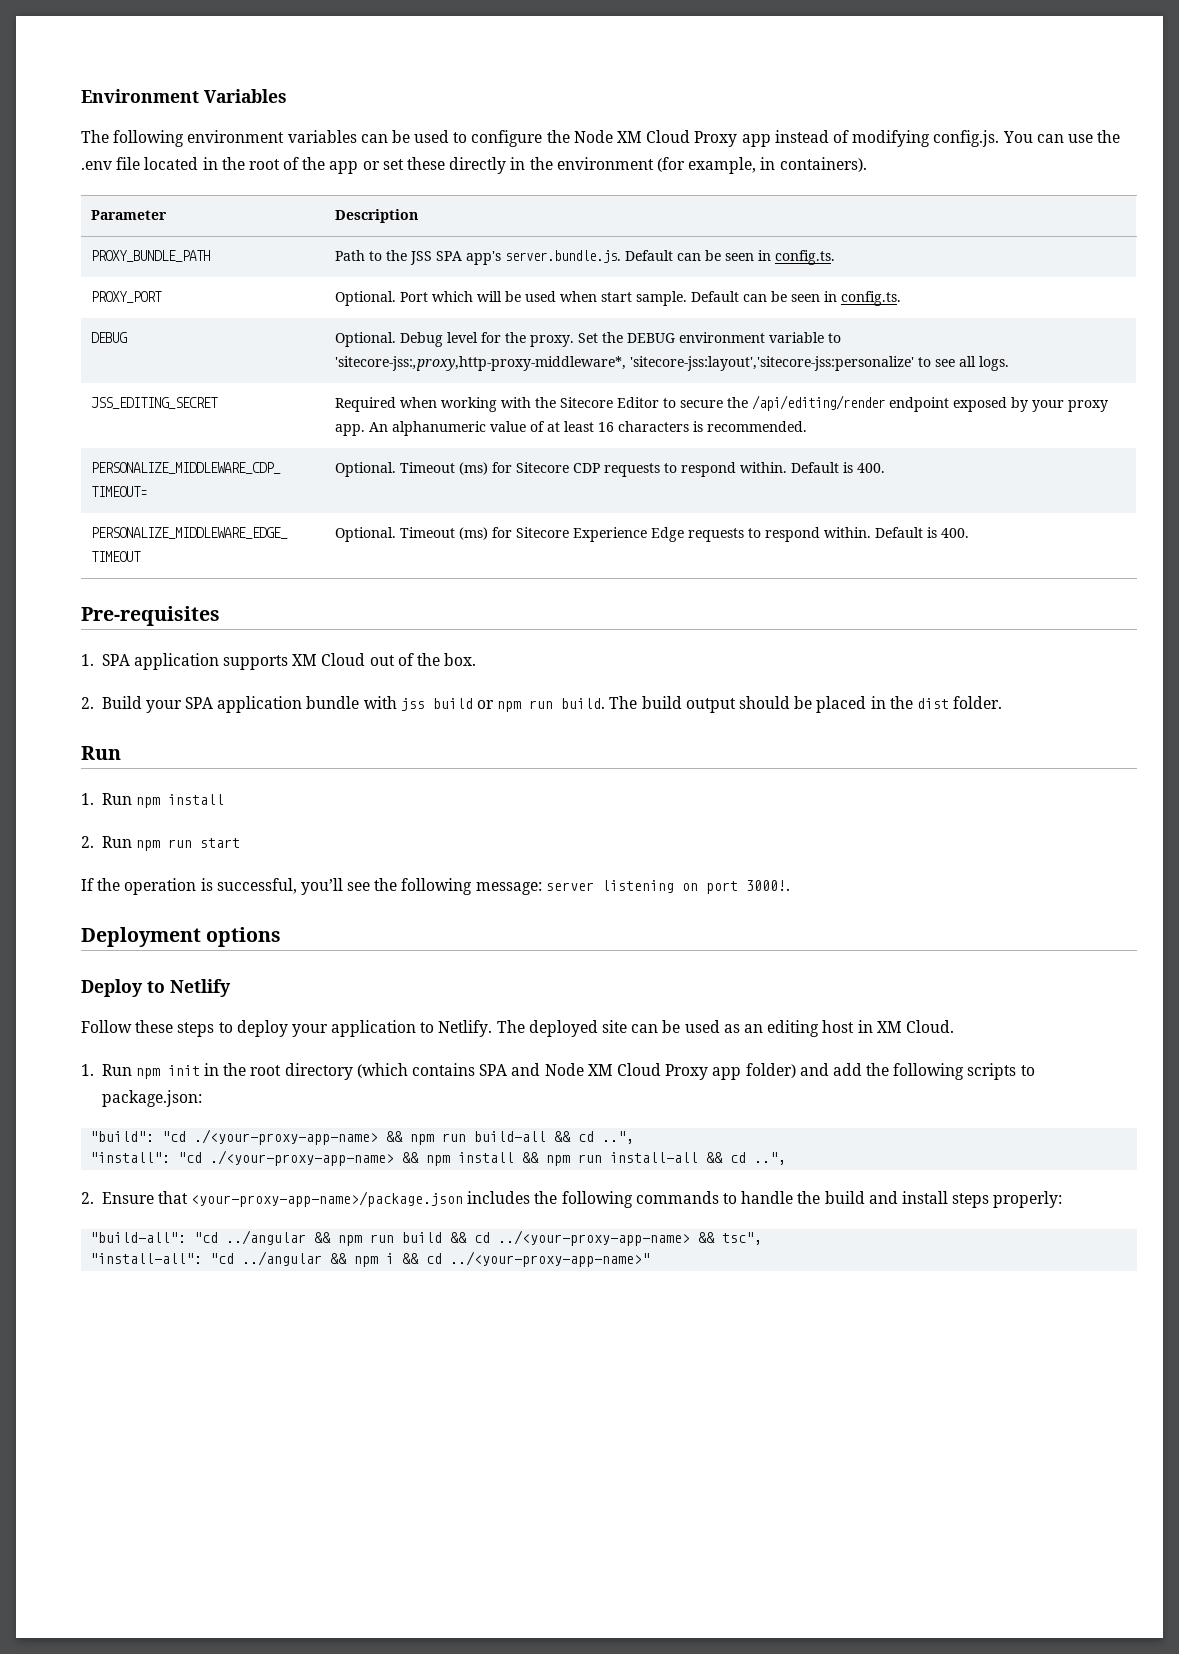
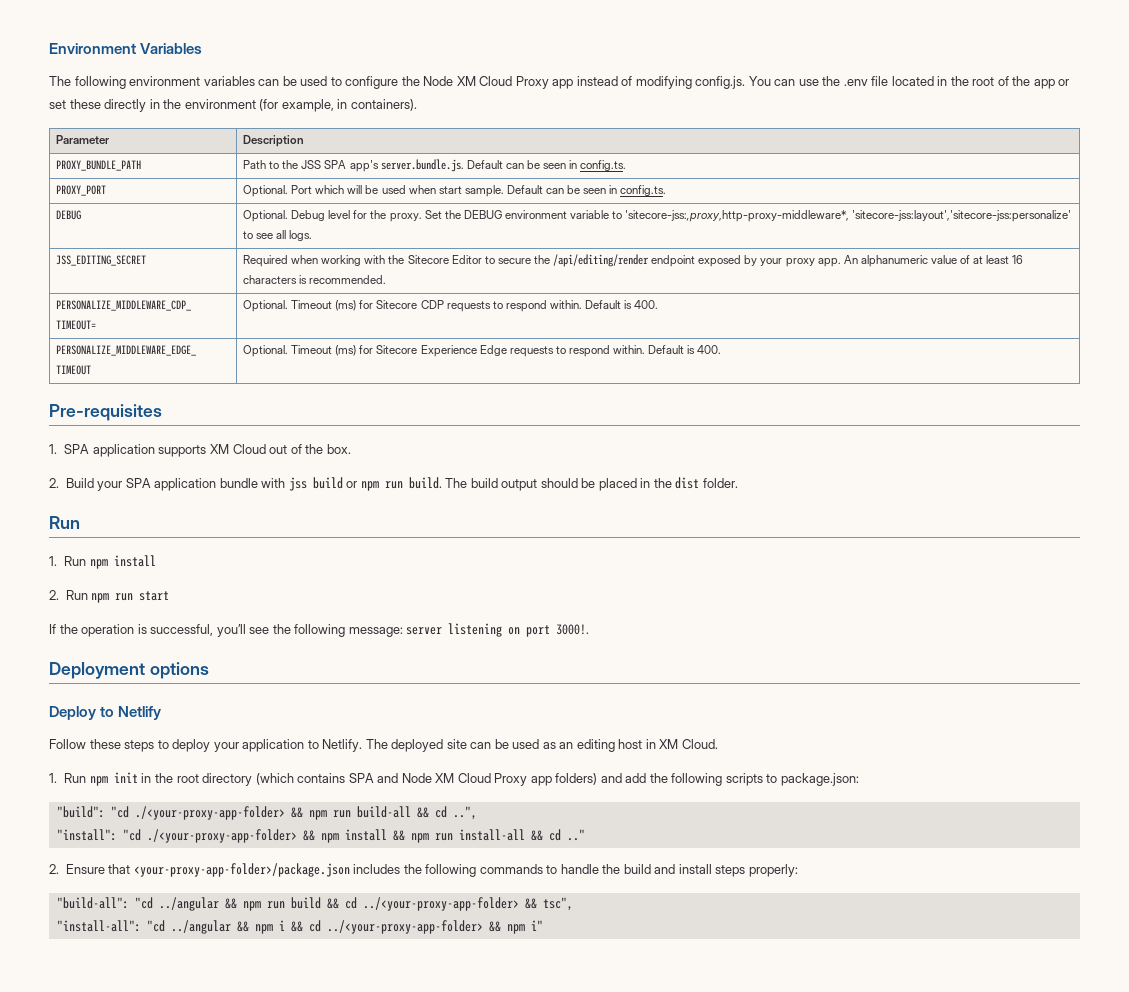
[745,1063,796,1078] folder) -> [555,773,598,785] folders)
[194,1129,379,1145] ./<your-proxy-app-name> -> [134,806,285,820] ./<your-proxy-app-folder>
[210,1150,395,1166] ./<your-proxy-app-name> -> [146,829,297,843] ./<your-proxy-app-folder>
[754,1152,787,1165] ..", -> [566,829,585,841] .."
[191,1191,464,1207] <your-proxy-app-name>/package.json -> [133,863,350,877] <your-proxy-app-folder>/package.json
[498,1230,691,1246] ../<your-proxy-app-name> -> [362,897,519,911] ../<your-proxy-app-folder>
[450,1251,651,1267] ../<your-proxy-app-name>" -> [326,920,543,934] ../<your-proxy-app-folder> && npm i"

